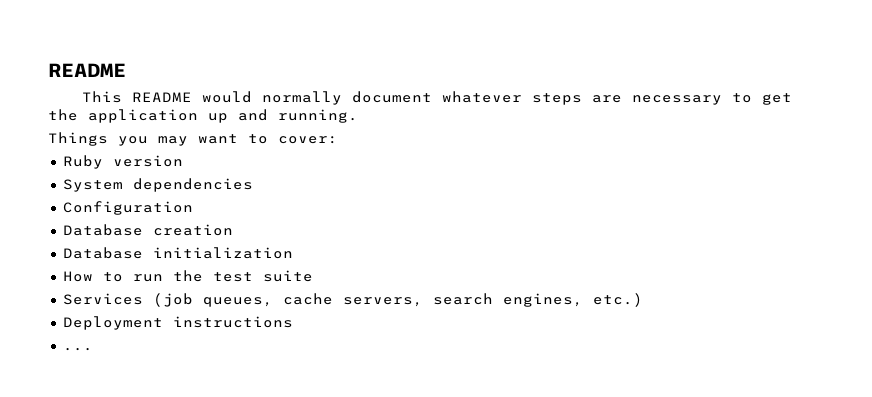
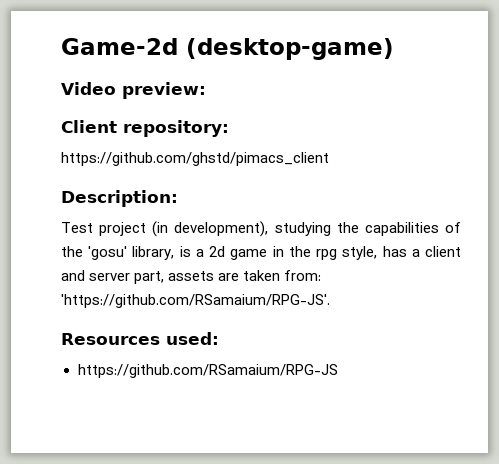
[48,63,126,77] [81,91,792,105] [48,109,358,123] [48,132,338,146] [62,155,183,169] [62,178,253,192] [62,201,193,215] [62,224,233,236] [62,247,293,259] [62,270,313,282] [62,293,643,307] [62,316,293,330] [62,347,93,351] README // This README would normally document whatever steps are necessary to get the application up and running. // Things you may want to cover: // Ruby version // System dependencies // Configuration // Database creation // Database initialization // How to run the test suite // Services (job queues, cache servers, search engines, etc.) // Deployment instructions // ... -> [61,38,394,60] [61,82,206,99] [61,120,229,137] [61,152,329,166] [61,190,178,207] [61,221,462,237] [61,246,461,260] [61,270,322,284] [61,294,330,308] [61,332,219,345] [77,364,338,378] Game-2d (desktop-game) // Video preview: // Client repository: // https://github.com/ghstd/pimacs_client // Description: // Test project (in development), studying the capabilities of the 'gosu' library, is a 2d game in the rpg style, has a client and server part, assets are taken from: 'https://github.com/RSamaium/RPG-JS'. // Resources used: // https://github.com/RSamaium/RPG-JS

